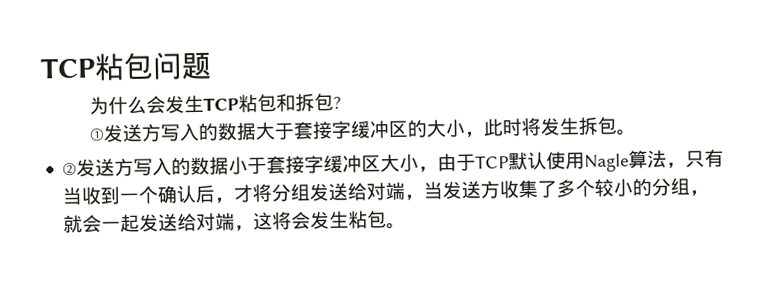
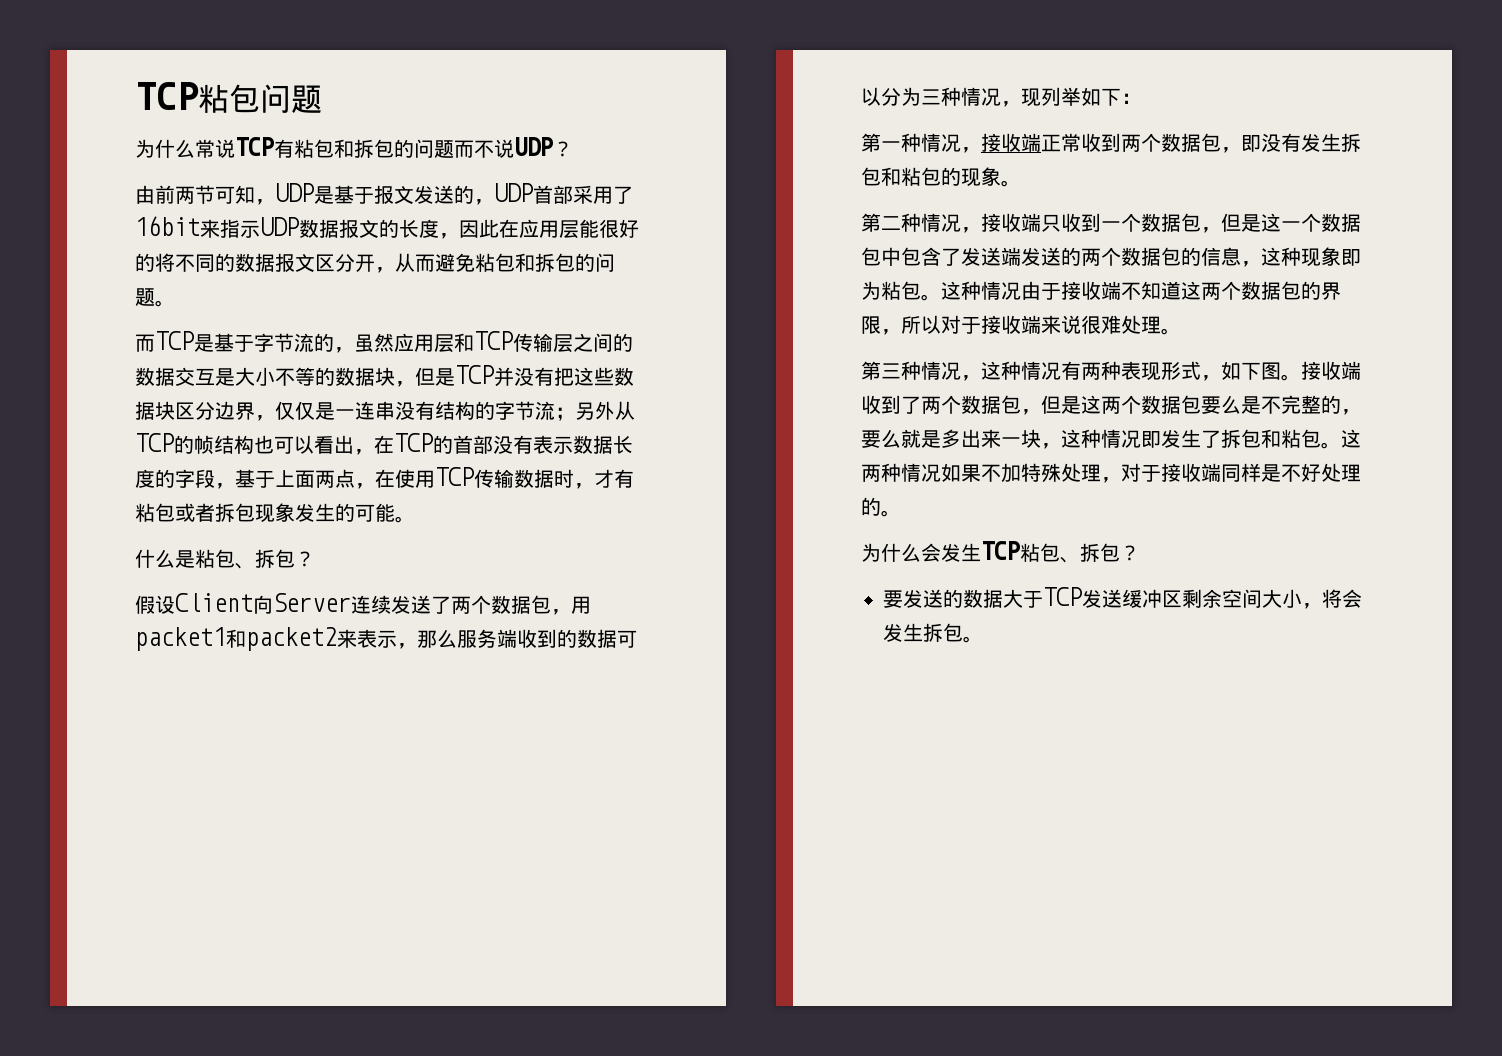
(212, 66) none -> [135,137,573,158] [135,183,633,205] [135,216,639,239] [135,253,615,273] [135,288,175,307] [135,331,633,353] [135,365,634,387] [135,401,635,421] [135,433,633,455] [135,467,634,489] [135,503,415,523] [135,549,315,569] [135,593,591,615] [135,627,637,651] [861,87,1141,107] [861,133,1361,153] [861,167,1021,187] [861,213,1361,233] [861,247,1361,267] [861,281,1341,301] [861,315,1181,335] [861,361,1361,381] [861,395,1361,415] [861,429,1361,449] [861,463,1361,483] [861,497,901,517] // 为什么常说TCP有粘包和拆包的问题而不说UDP？ // 由前两节可知，UDP是基于报文发送的，UDP首部采用了16bit来指示UDP数据报文的长度，因此在应用层能很好的将不同的数据报文区分开，从而避免粘包和拆包的问题。 // 而TCP是基于字节流的，虽然应用层和TCP传输层之间的数据交互是大小不等的数据块，但是TCP并没有把这些数据块区分边界，仅仅是一连串没有结构的字节流；另外从TCP的帧结构也可以看出，在TCP的首部没有表示数据长度的字段，基于上面两点，在使用TCP传输数据时，才有粘包或者拆包现象发生的可能。 // 什么是粘包、拆包？ // 假设Client向Server连续发送了两个数据包，用packet1和packet2来表示，那么服务端收到的数据可以分为三种情况，现列举如下： // 第一种情况，接收端正常收到两个数据包，即没有发生拆包和粘包的现象。 // 第二种情况，接收端只收到一个数据包，但是这一个数据包中包含了发送端发送的两个数据包的信息，这种现象即为粘包。这种情况由于接收端不知道这两个数据包的界限，所以对于接收端来说很难处理。 // 第三种情况，这种情况有两种表现形式，如下图。接收端收到了两个数据包，但是这两个数据包要么是不完整的，要么就是多出来一块，这种情况即发生了拆包和粘包。这两种情况如果不加特殊处理，对于接收端同样是不好处理的。
[275,92,342,112] [88,116,636,143] [62,148,725,177] [62,177,710,206] [63,210,369,234] 和拆包? // ①发送方写入的数据大于套接字缓冲区的大小，此时将发生拆包。 // ②发送方写入的数据小于套接字缓冲区大小，由于TCP默认使用Nagle算法，只有当收到一个确认后，才将分组发送给对端，当发送方收集了多个较小的分组，就会一起发送给对端，这将会发生粘 -> [1060,543,1140,563] [883,587,1362,609] [883,623,943,642] 、拆包？ // 要发送的数据大于TCP发送缓冲区剩余空间大小，将会发生拆

